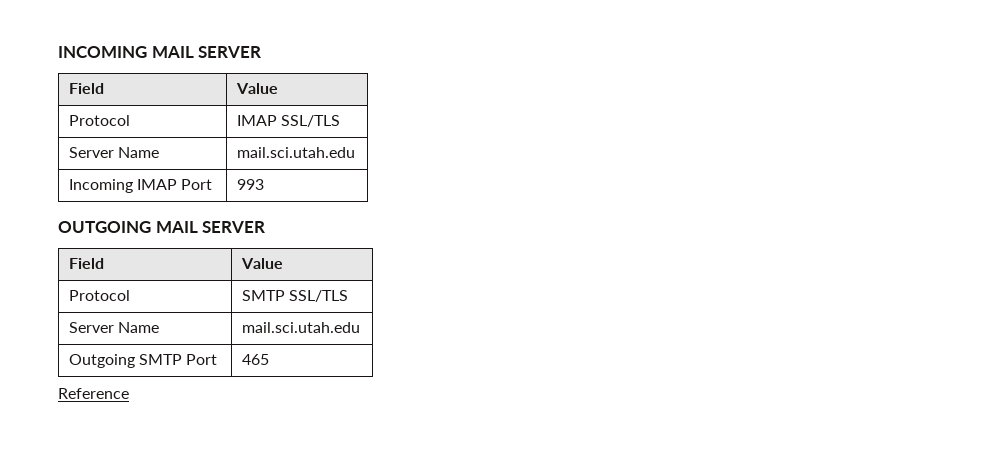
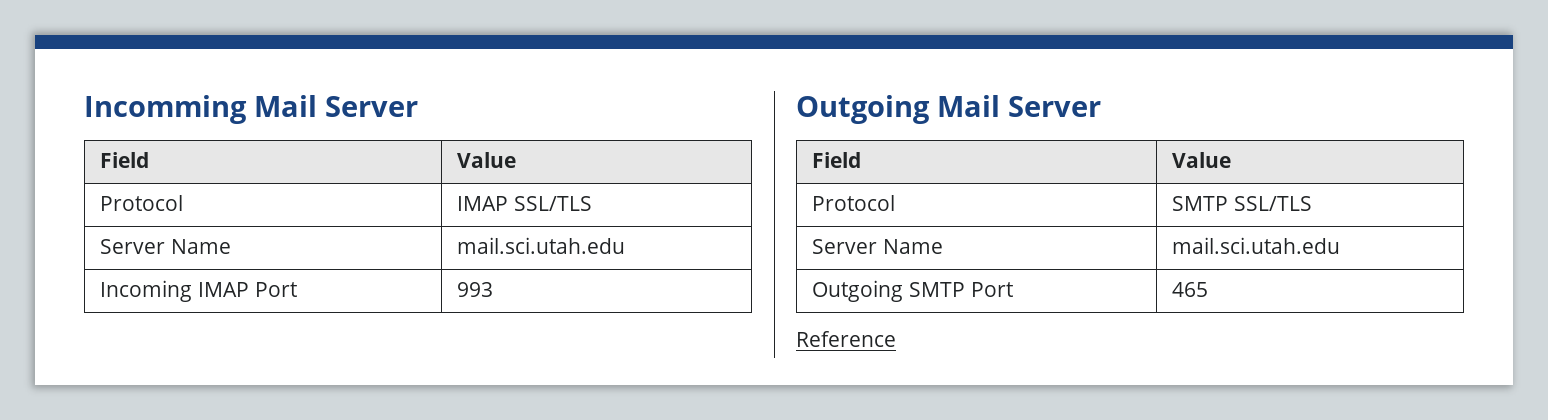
[58,46,262,58] INCOMING MAIL SERVER -> [84,95,418,124] Incomming Mail Server
[58,221,266,233] OUTGOING MAIL SERVER -> [796,95,1101,124] Outgoing Mail Server

